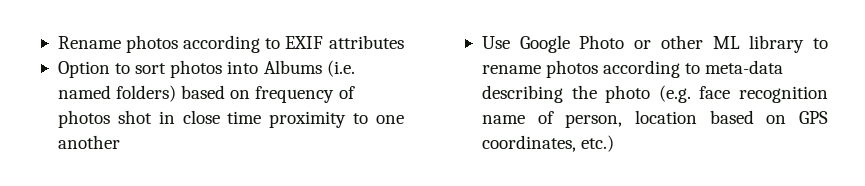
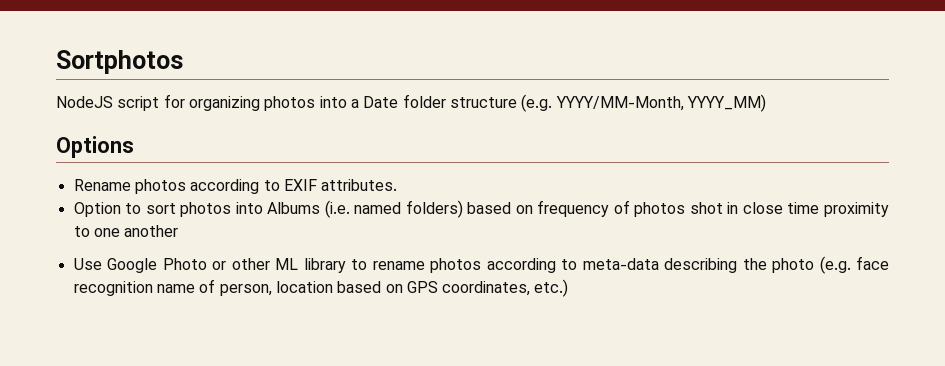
(57, 42) none -> [56,50,183,74] [56,94,766,112] [56,136,134,158] Sortphotos // NodeJS script for organizing photos into a Date folder structure (e.g. YYYY/MM-Month, YYYY_MM) // Options //
[328,35,404,49] attributes -> [321,179,398,191] attributes.

